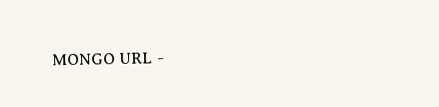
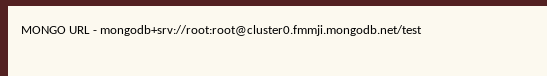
(165, 61) none -> [100,25,423,36] mongodb+srv://root:root@cluster0.fmmji.mongodb.net/test

